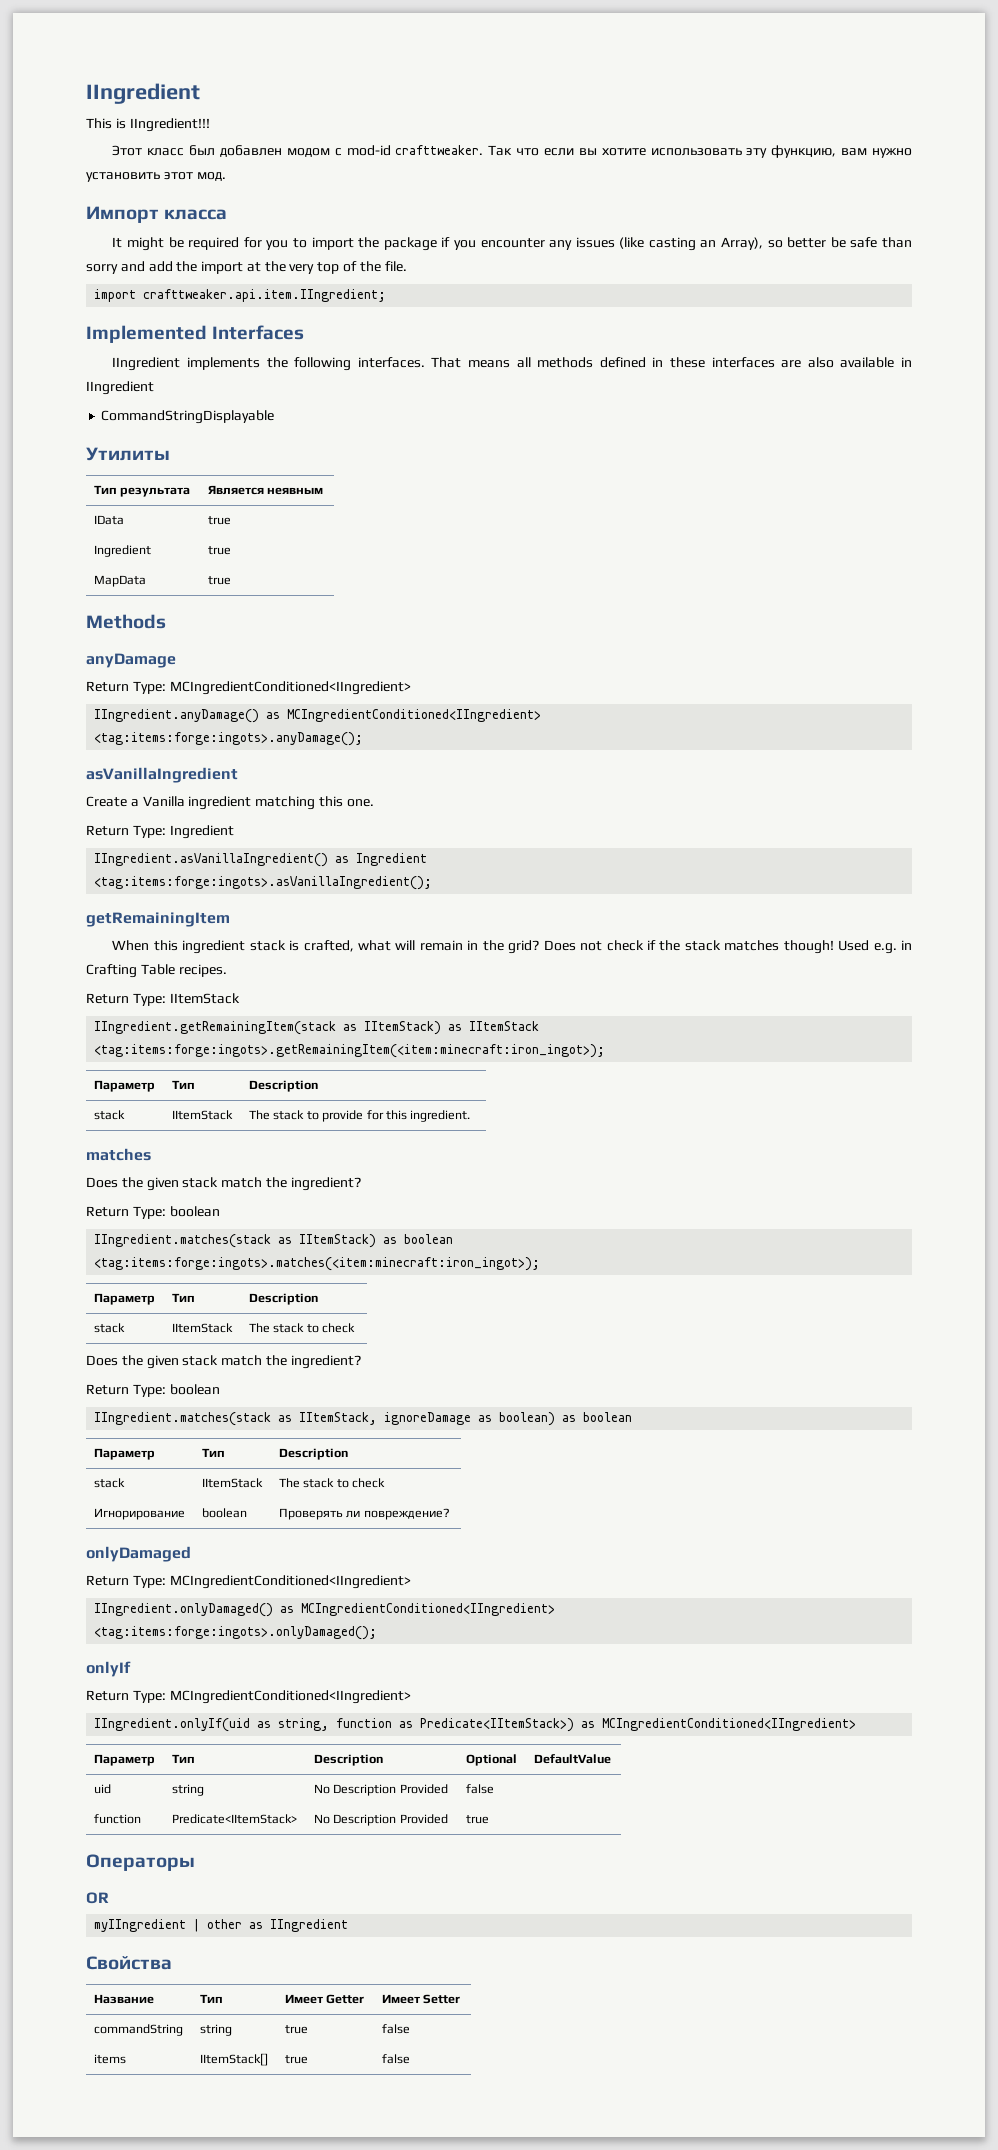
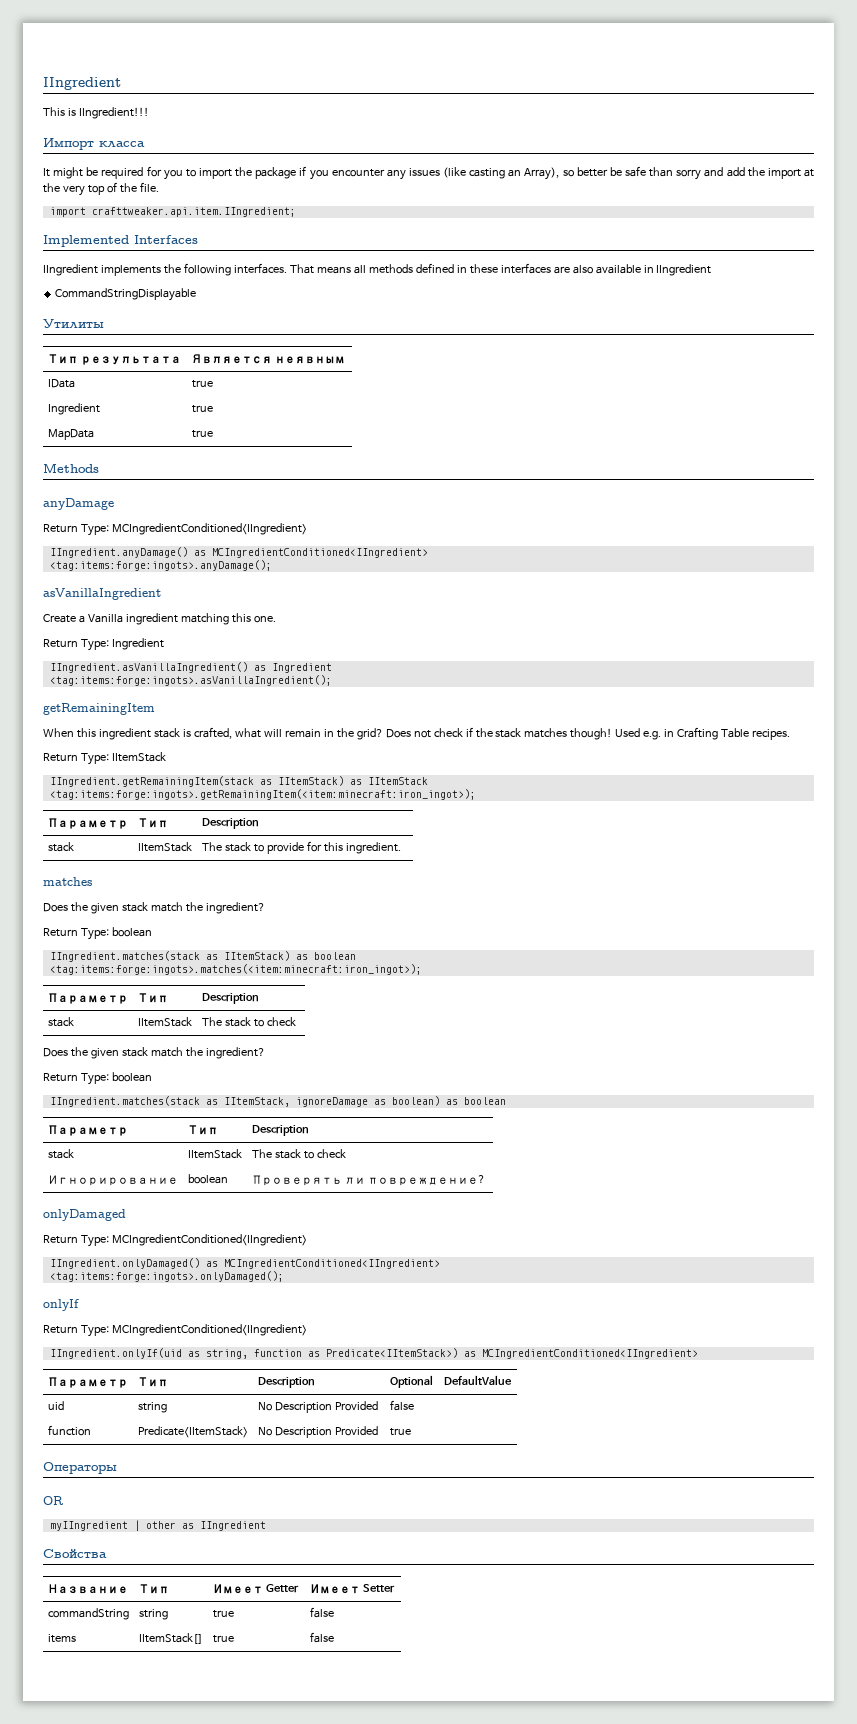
[112,145,913,158] [86,172,226,182] // Этот класс был добавлен модом с mod-id crafttweaker. Так что если вы хотите использовать эту функцию, вам нужно установить этот мод. -> (149, 113) none

